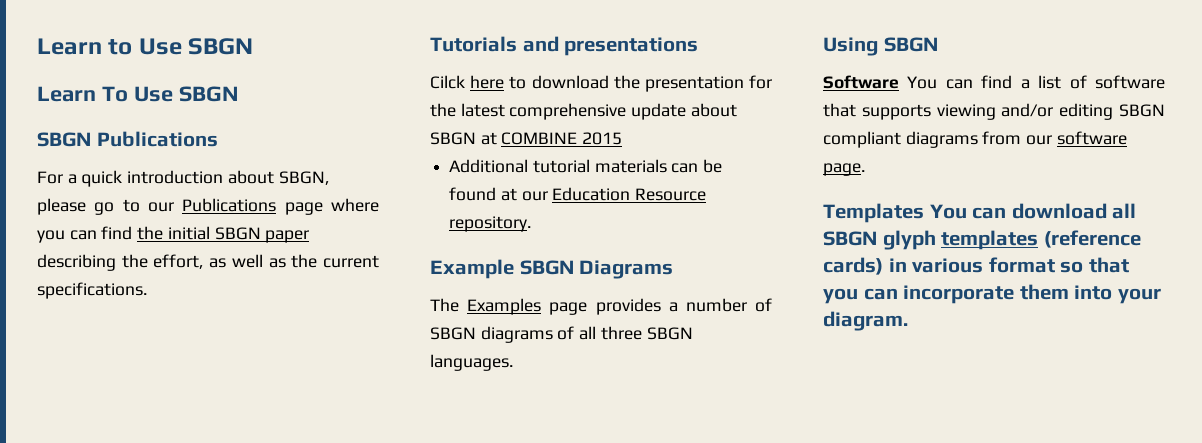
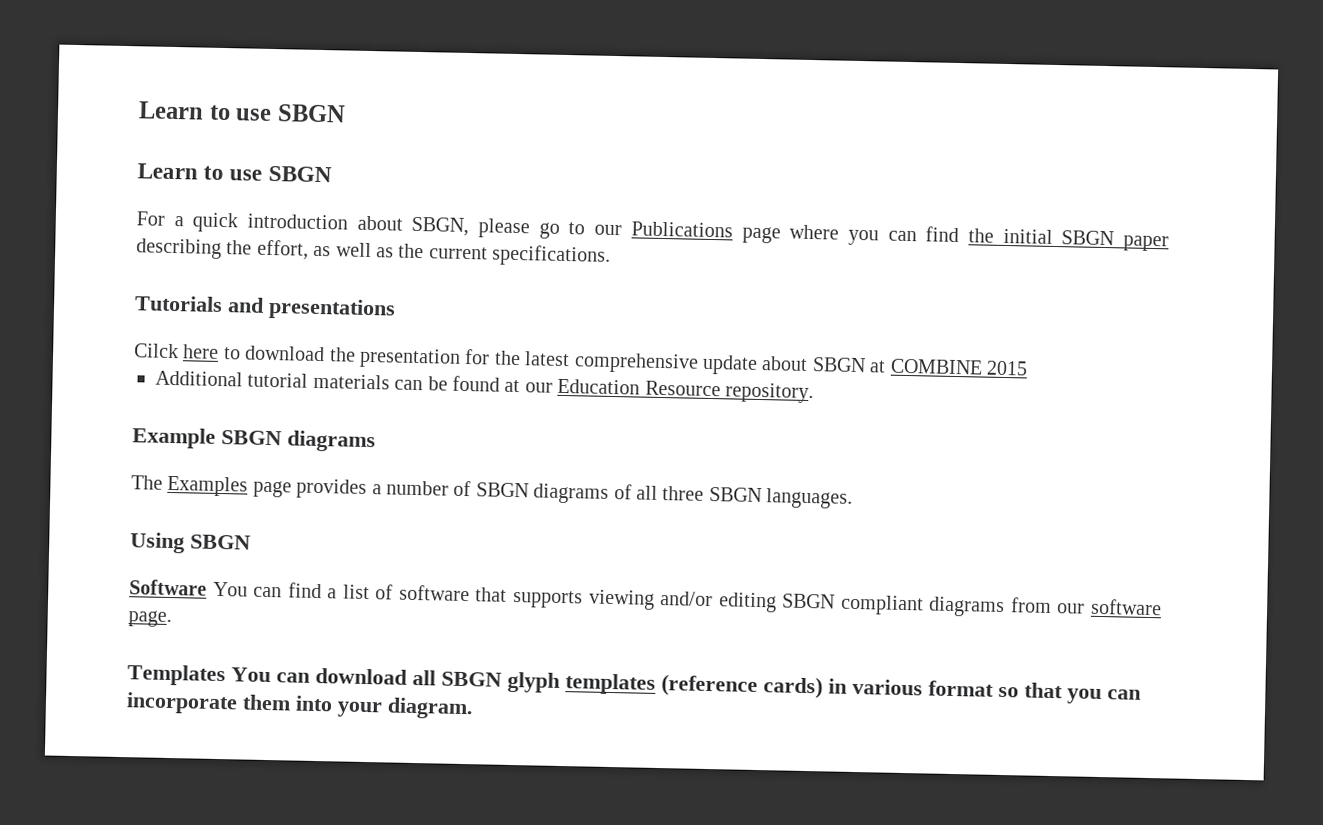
[37,38,182,55] Learn to Use -> [138,101,273,121] Learn to use
[101,86,239,102] [37,131,218,147] To Use SBGN // SBGN Publications -> [203,165,332,183] to use SBGN
[579,260,674,279] Diagrams -> [287,430,376,453] diagrams

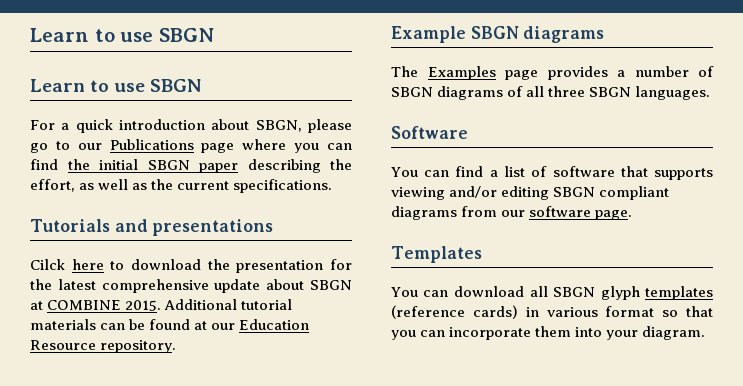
[985,360,1028,376] 2015 // -> [125,300,162,311] 2015.
[130,532,251,554] [129,579,207,596] Using SBGN // Software -> [391,126,468,139] Software //
(226, 675) none -> (482, 254) //

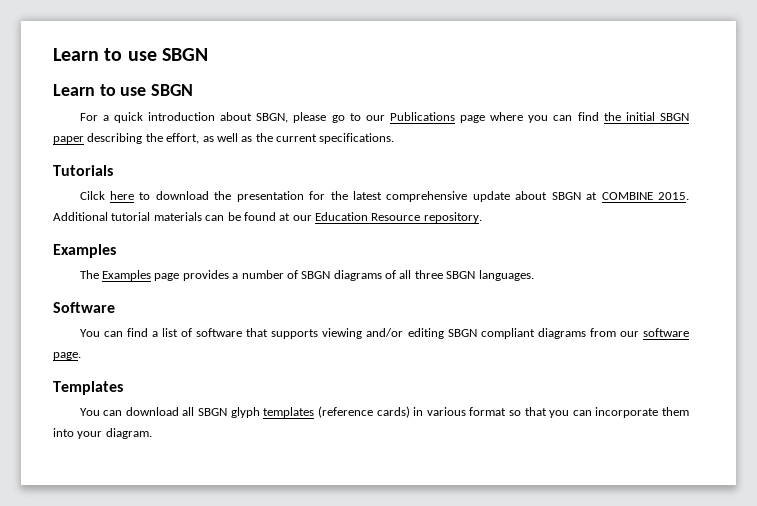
[114,219,274,236] and presentations -> (113, 170) none
[391,26,605,43] Example SBGN diagrams -> [53,244,116,258] Examples

